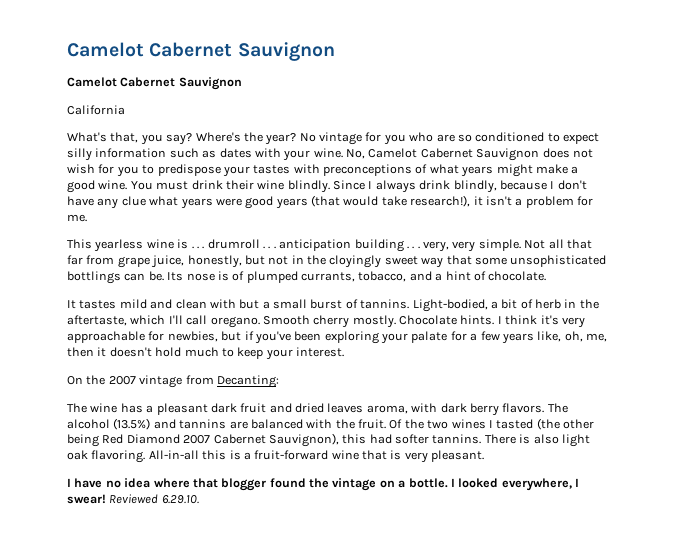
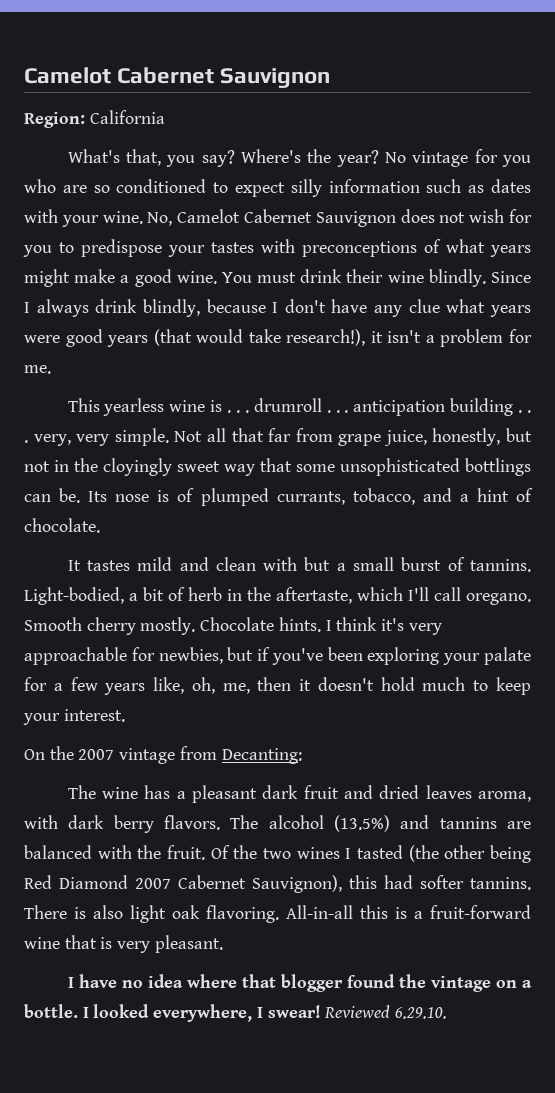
[67,42,335,61] [67,77,242,90] Camelot Cabernet Sauvignon // Camelot Cabernet Sauvignon // -> [24,67,331,88] [24,112,85,128] Camelot Cabernet Sauvignon // Region:

